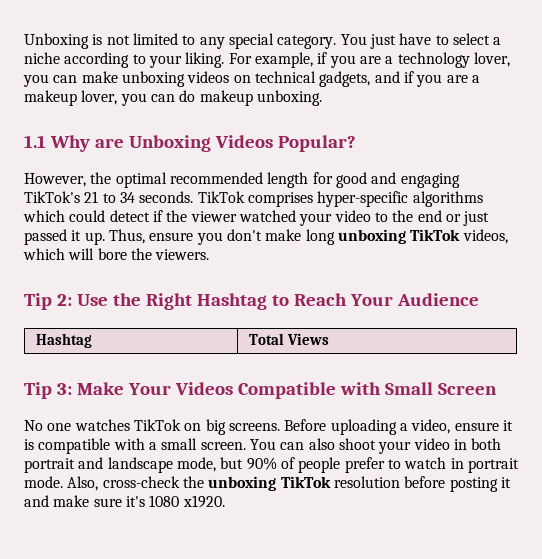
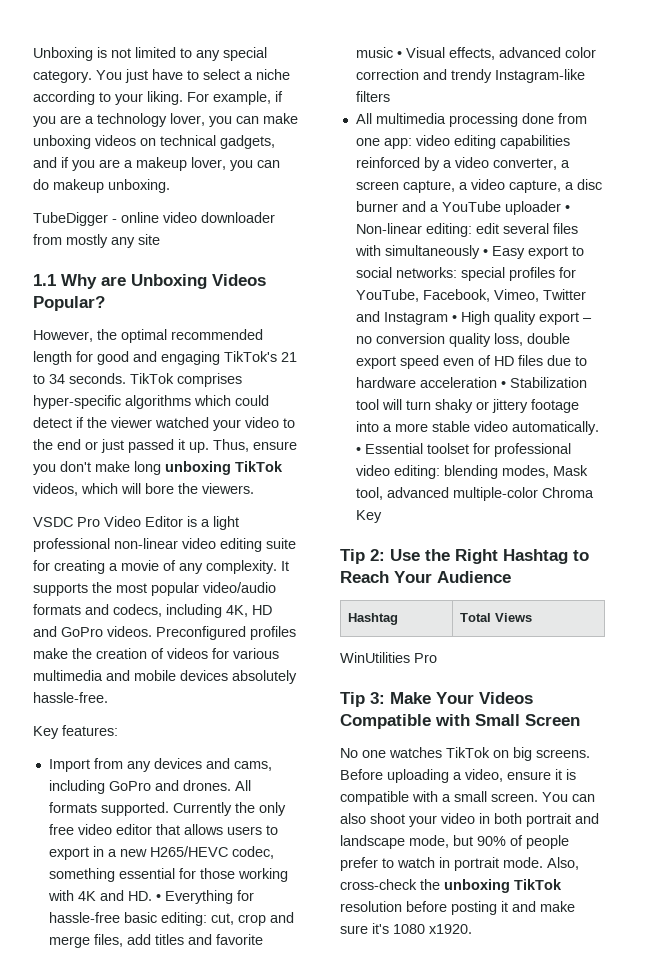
(322, 98) none -> [33,212,275,226] [33,234,160,248] // TubeDigger - online video downloader from mostly any site
(210, 254) none -> [33,516,239,530] [33,538,296,552] [33,560,289,574] [33,582,276,596] [33,604,272,618] [33,626,296,640] [33,648,279,659] [33,670,297,684] [33,692,108,703] [33,725,118,739] [48,758,272,772] [48,780,251,794] [48,802,286,816] [48,824,278,835] [48,846,274,860] [48,868,288,882] [47,890,254,904] [48,912,294,926] [48,934,263,948] [355,47,596,60] [355,69,585,83] [355,91,390,102] [355,113,587,127] [355,135,570,149] [355,157,570,171] [355,179,602,193] [355,201,570,215] [355,223,578,237] [354,245,584,259] [355,267,576,281] [355,289,586,302] [355,311,592,325] [355,333,570,347] [355,355,587,369] [355,377,587,388] [355,399,579,413] [355,421,599,435] [355,443,571,457] [355,465,588,479] [355,487,594,501] [355,510,382,523] // VSDC Pro Video Editor is a light professional non-linear video editing suite for creating a movie of any complexity. It supports the most popular video/audio formats and codecs, including 4K, HD and GoPro videos. Preconfigured profiles make the creation of videos for various multimedia and mobile devices absolutely hassle-free. // Key features: // Import from any devices and cams, including GoPro and drones. All formats supported. Сurrently the only free video editor that allows users to export in a new H265/HEVC codec, something essential for those working with 4K and HD. • Everything for hassle-free basic editing: cut, crop and merge files, add titles and favorite music • Visual effects, advanced color correction and trendy Instagram-like filters // All multimedia processing done from one app: video editing capabilities reinforced by a video converter, a screen capture, a video capture, a disc burner and a YouTube uploader • Non-linear editing: edit several files with simultaneously • Easy export to social networks: special profiles for YouTube, Facebook, Vimeo, Twitter and Instagram • High quality export – no conversion quality loss, double export speed even of HD files due to hardware acceleration • Stabilization tool will turn shaky or jittery footage into a more stable video automatically. • Essential toolset for professional video editing: blending modes, Mask tool, advanced multiple-color Chroma Key
(330, 339) none -> [340,652,437,663] // WinUtilities Pro

